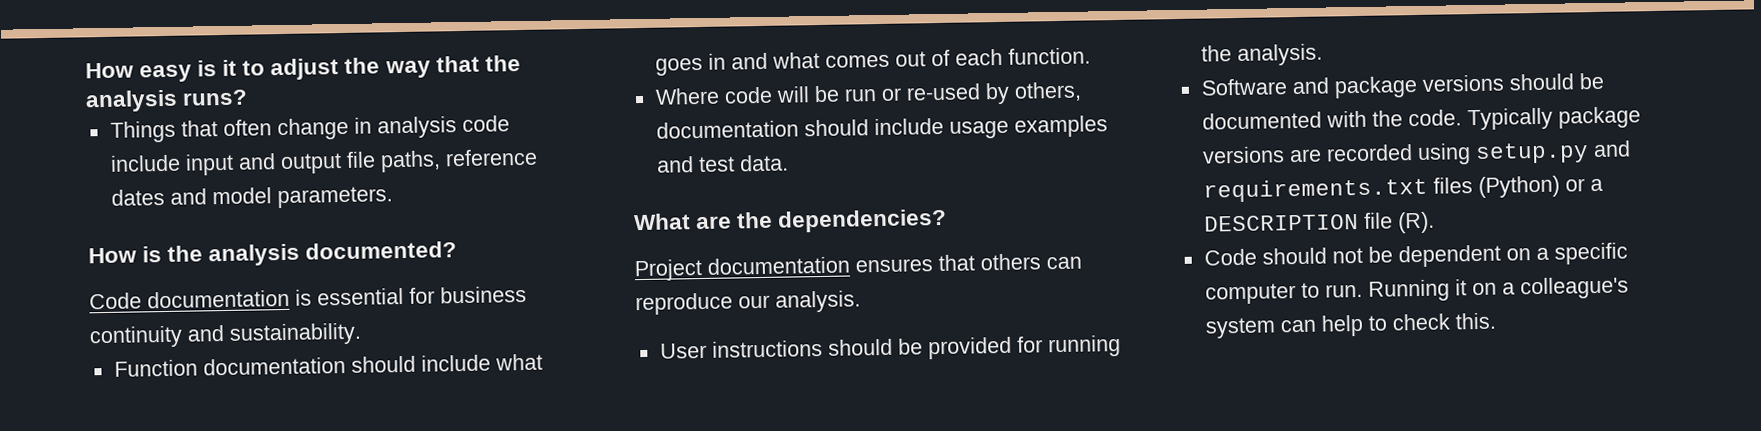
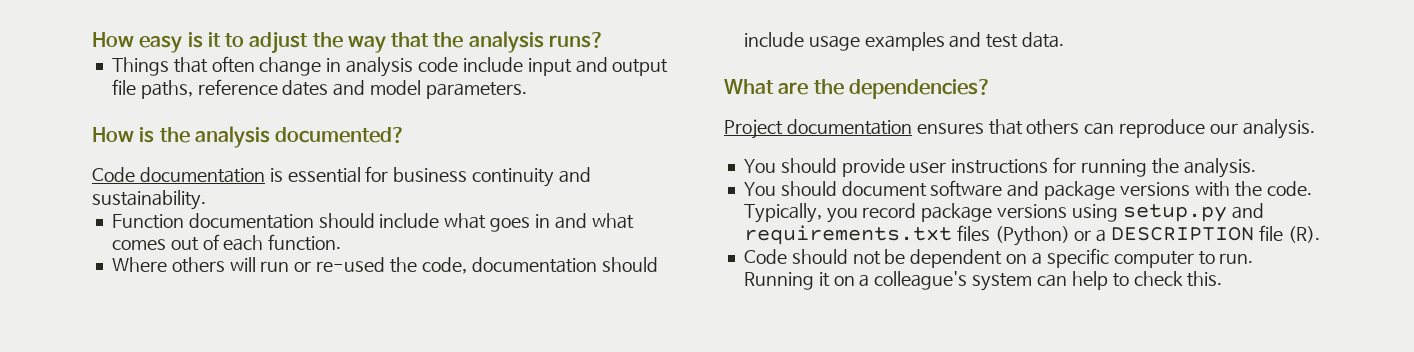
[723,85,840,104] code will be -> [171,257,256,273] others will
[984,81,1082,105] by others, -> [389,257,467,274] the code,
[659,336,1012,360] User instructions should be provided -> [743,158,1049,177] You should provide user instructions
[1200,72,1604,99] [1201,106,1641,131] [1201,144,1413,164] Software and package versions should be documented with the code. Typically package versions are recorded -> [743,180,1312,200] [743,203,1068,223] You should document software and package versions with the code. Typically, you record package versions

